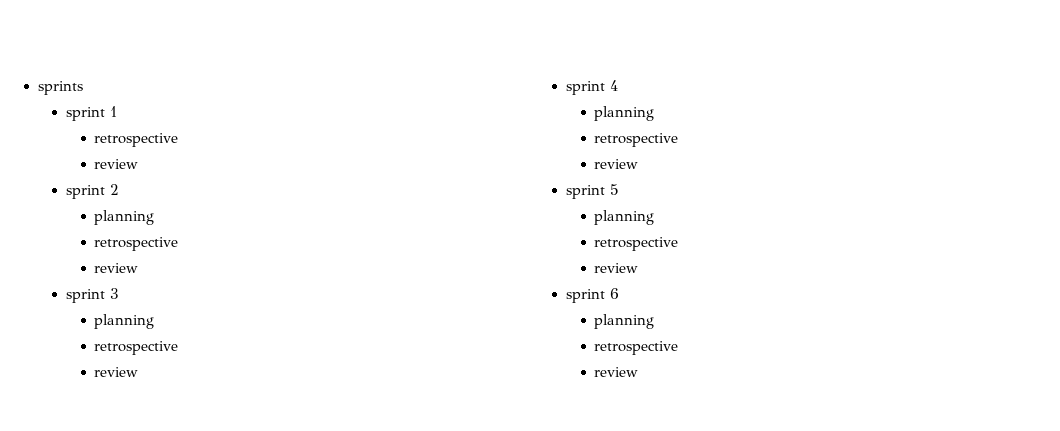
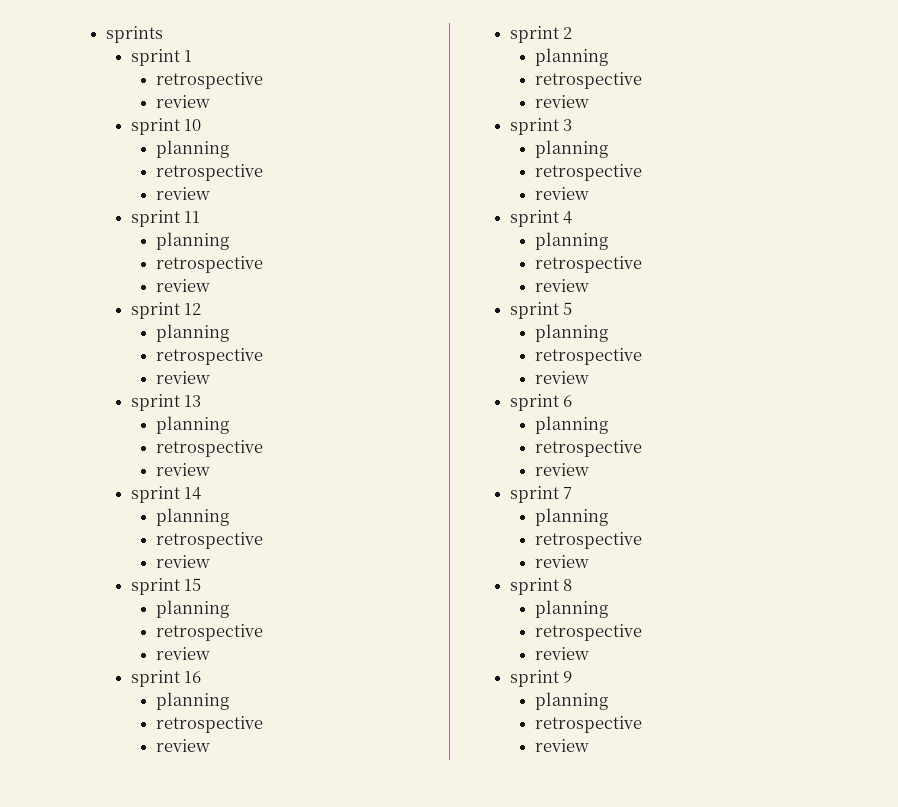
(139, 164) none -> [130,118,202,135] [155,140,229,158] [155,164,263,181] [155,187,210,200] [130,210,201,227] [155,232,229,250] [155,256,263,273] [155,279,210,292] [130,302,202,319] [155,324,229,342] [155,348,263,365] [155,371,210,384] [130,394,202,411] [155,416,229,434] [155,440,263,457] [155,463,210,476] [130,486,202,503] [155,508,229,526] [155,532,263,549] [155,555,210,568] [130,578,202,595] [155,600,229,618] [155,624,263,641] [155,647,210,660] [130,670,202,687] [155,692,229,710] [155,716,263,733] [155,739,210,752] // sprint 10 // planning // retrospective // review // sprint 11 // planning // retrospective // review // sprint 12 // planning // retrospective // review // sprint 13 // planning // retrospective // review // sprint 14 // planning // retrospective // review // sprint 15 // planning // retrospective // review // sprint 16 // planning // retrospective // review
(639, 372) none -> [509,486,573,503] [534,508,608,526] [534,532,642,549] [534,555,589,568] [509,578,573,595] [534,600,608,618] [534,624,642,641] [534,647,589,660] [509,670,573,687] [534,692,608,710] [534,716,642,733] [534,739,589,752] // sprint 7 // planning // retrospective // review // sprint 8 // planning // retrospective // review // sprint 9 // planning // retrospective // review

